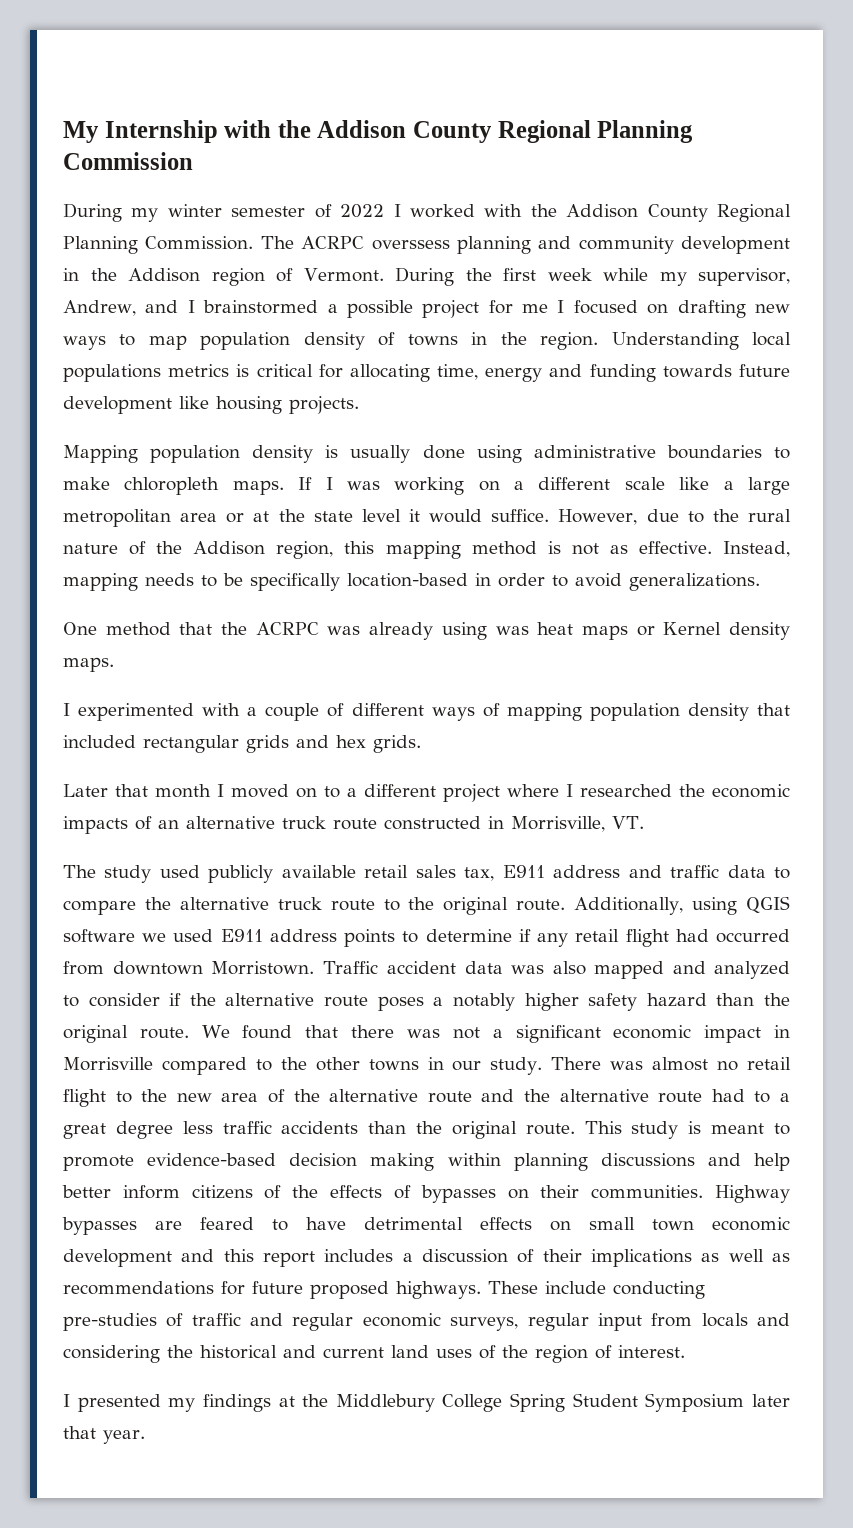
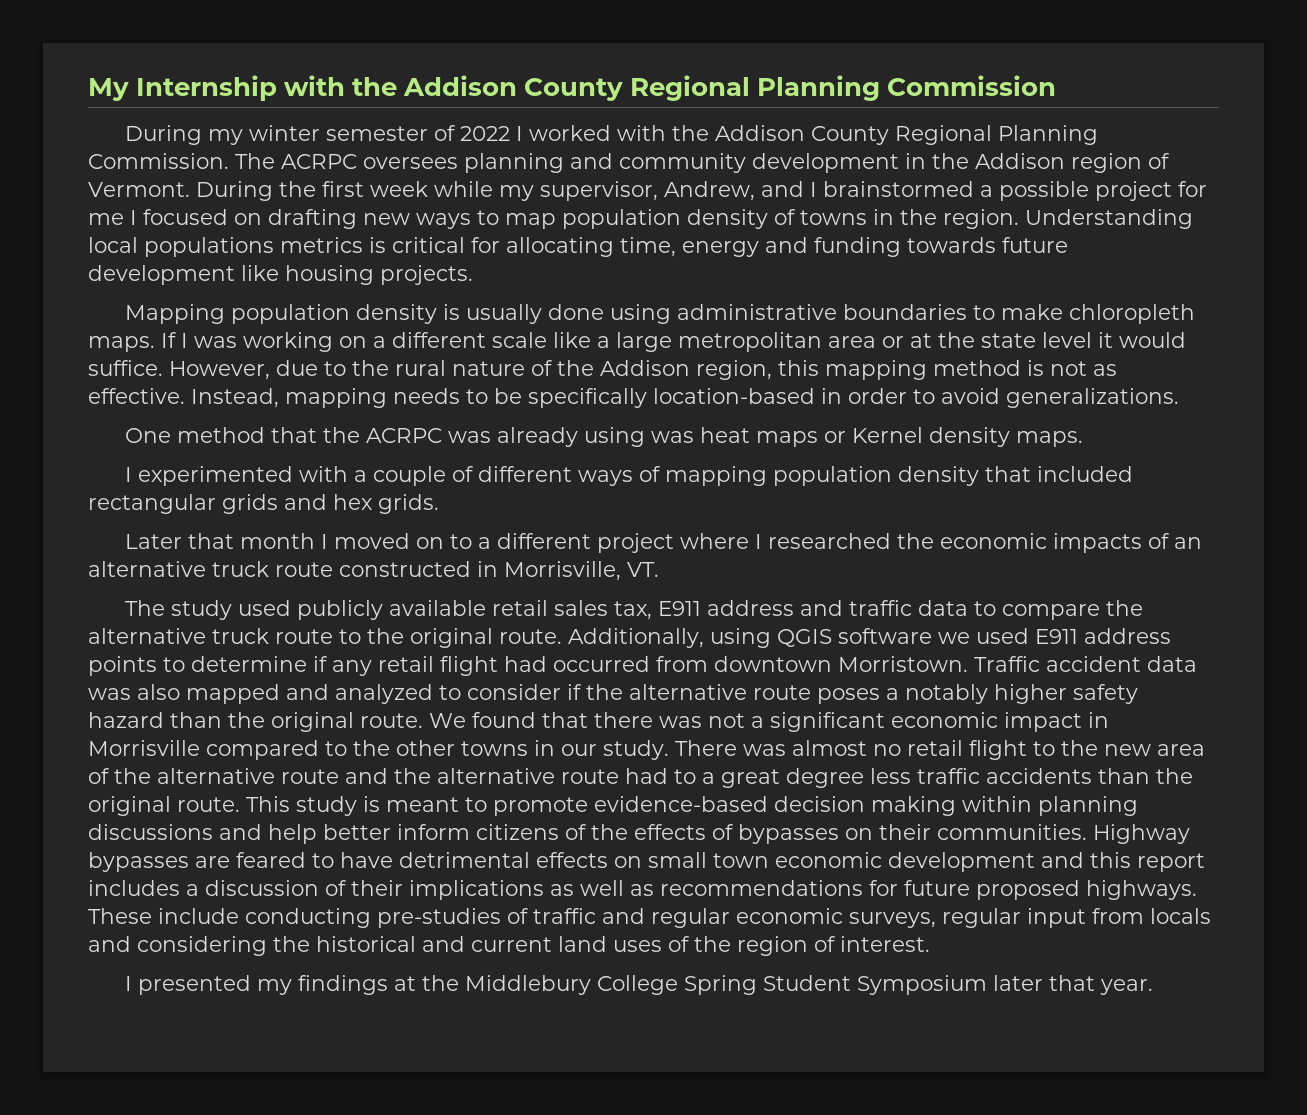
[371,240,450,250] overssess -> [363,157,458,169] oversees

